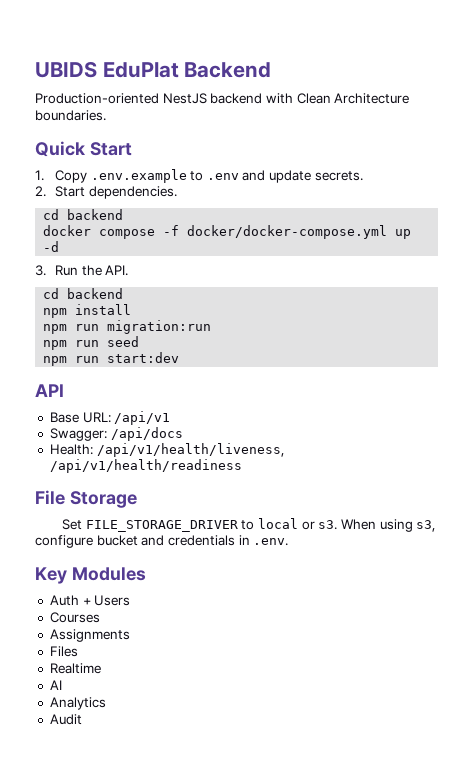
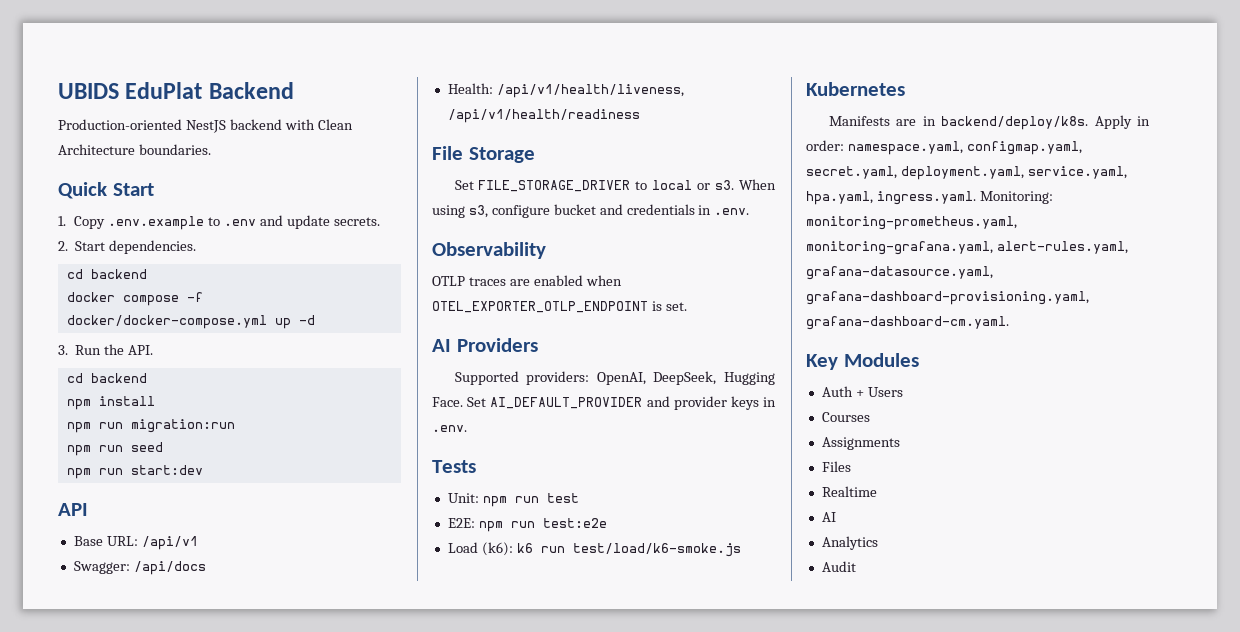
(289, 542) none -> [432,242,546,259] [432,275,622,286] [432,301,687,313] [432,338,538,352] [454,371,775,385] [432,396,776,410] [432,425,467,432] [432,460,476,473] [447,493,579,507] [447,518,607,532] [447,542,741,557] [806,82,905,96] [828,115,1150,130] [806,140,1082,155] [806,166,1127,180] [806,191,1053,205] [806,216,1017,230] [806,241,1128,255] [806,266,993,280] [806,291,1089,305] [806,316,1009,330] // Observability // OTLP traces are enabled when OTEL_EXPORTER_OTLP_ENDPOINT is set. // AI Providers // Supported providers: OpenAI, DeepSeek, Hugging Face. Set AI_DEFAULT_PROVIDER and provider keys in .env. // Tests // Unit: npm run test // E2E: npm run test:e2e // Load (k6): k6 run test/load/k6-smoke.js // Kubernetes // Manifests are in backend/deploy/k8s. Apply in order: namespace.yaml, configmap.yaml, secret.yaml, deployment.yaml, service.yaml, hpa.yaml, ingress.yaml. Monitoring: monitoring-prometheus.yaml, monitoring-grafana.yaml, alert-rules.yaml, grafana-datasource.yaml, grafana-dashboard-provisioning.yaml, grafana-dashboard-cm.yaml.

